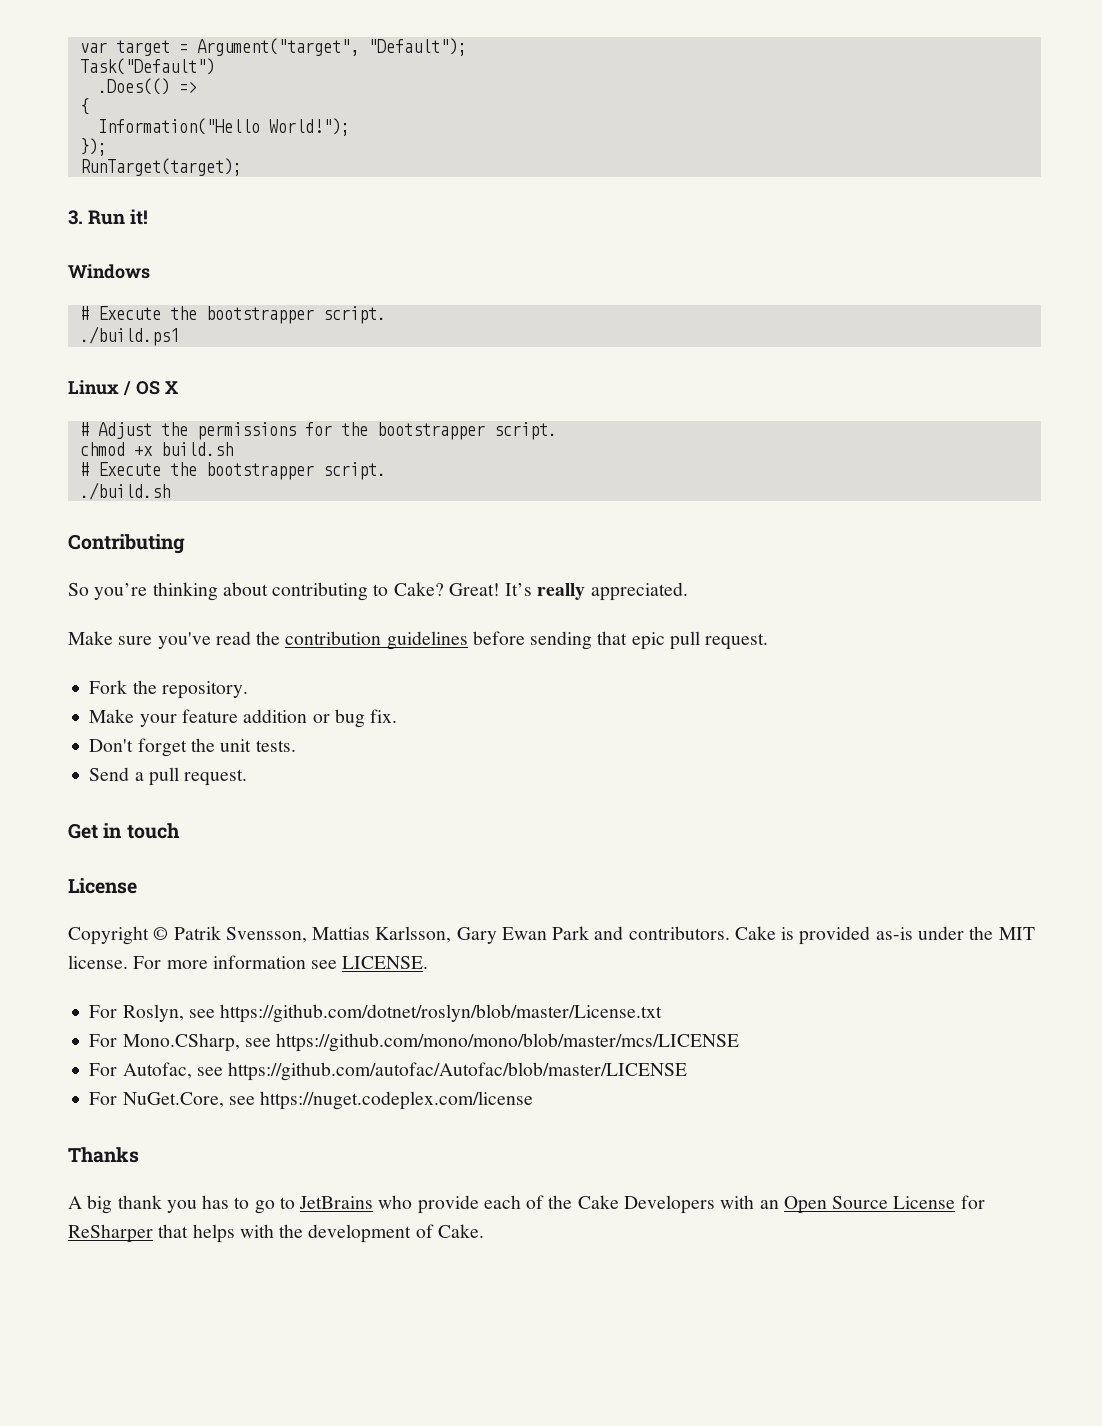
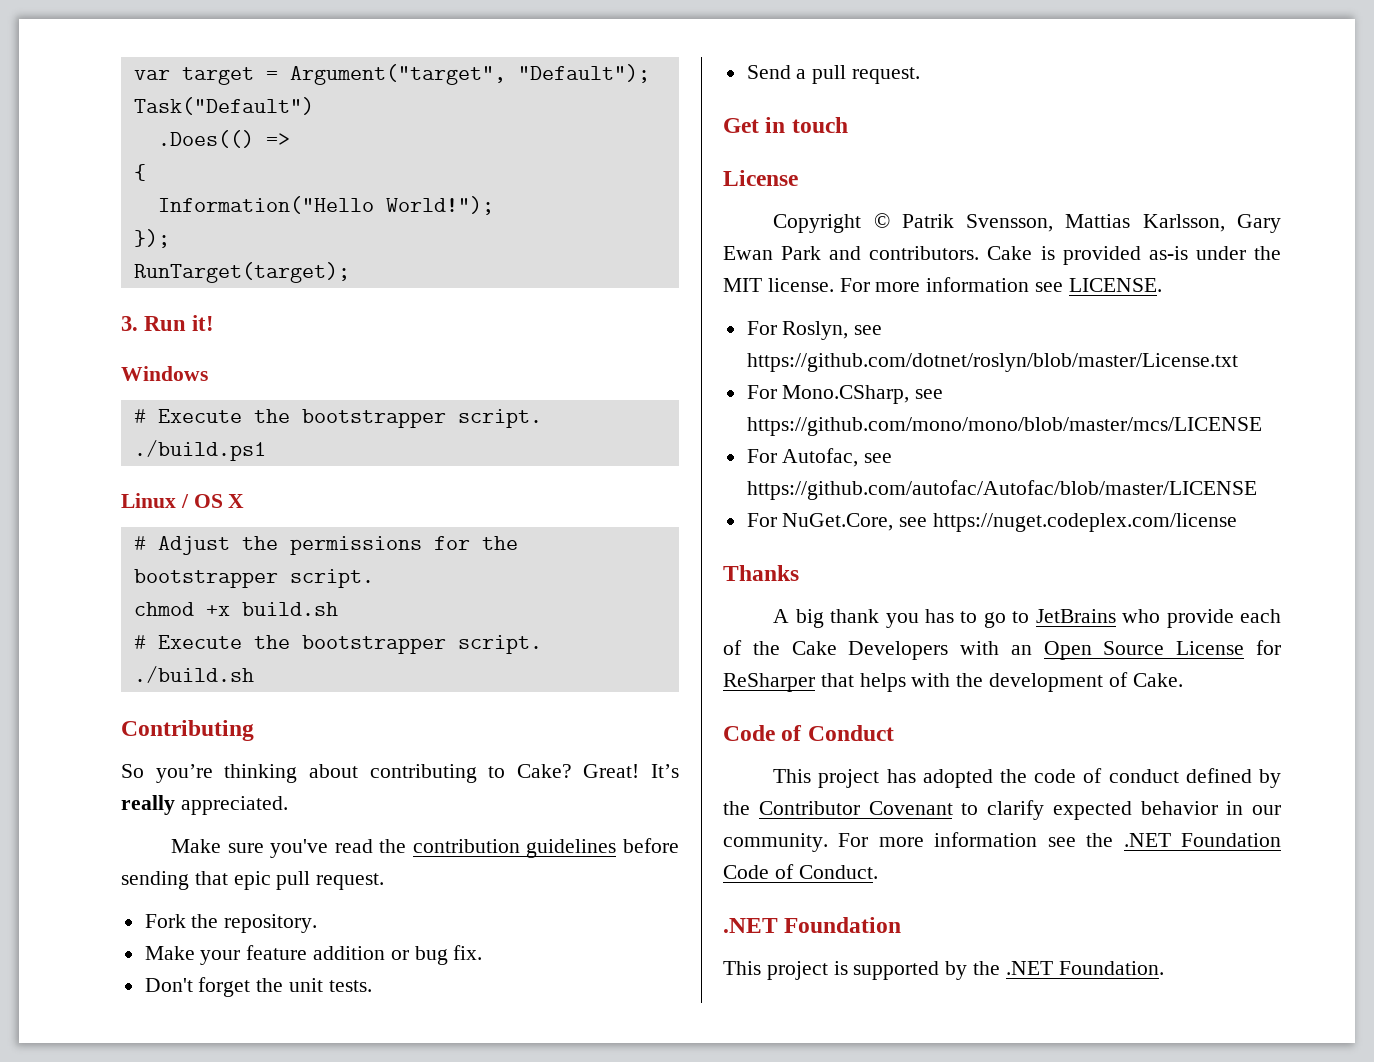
(484, 1231) none -> [723,725,894,741] [773,768,1281,788] [723,800,1281,820] [723,832,1281,852] [723,864,878,879] [723,917,902,933] [723,961,1164,980] // Code of Conduct // This project has adopted the code of conduct defined by the Contributor Covenant to clarify expected behavior in our community. For more information see the .NET Foundation Code of Conduct. // .NET Foundation // This project is supported by the .NET Foundation.

